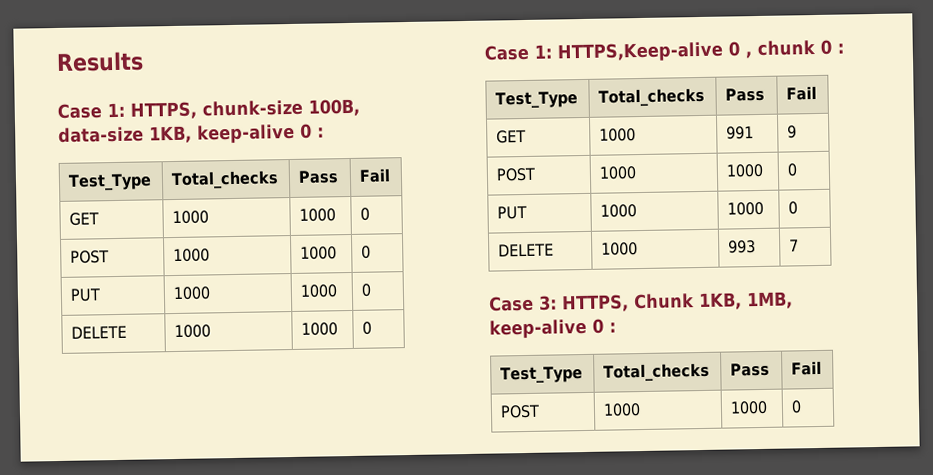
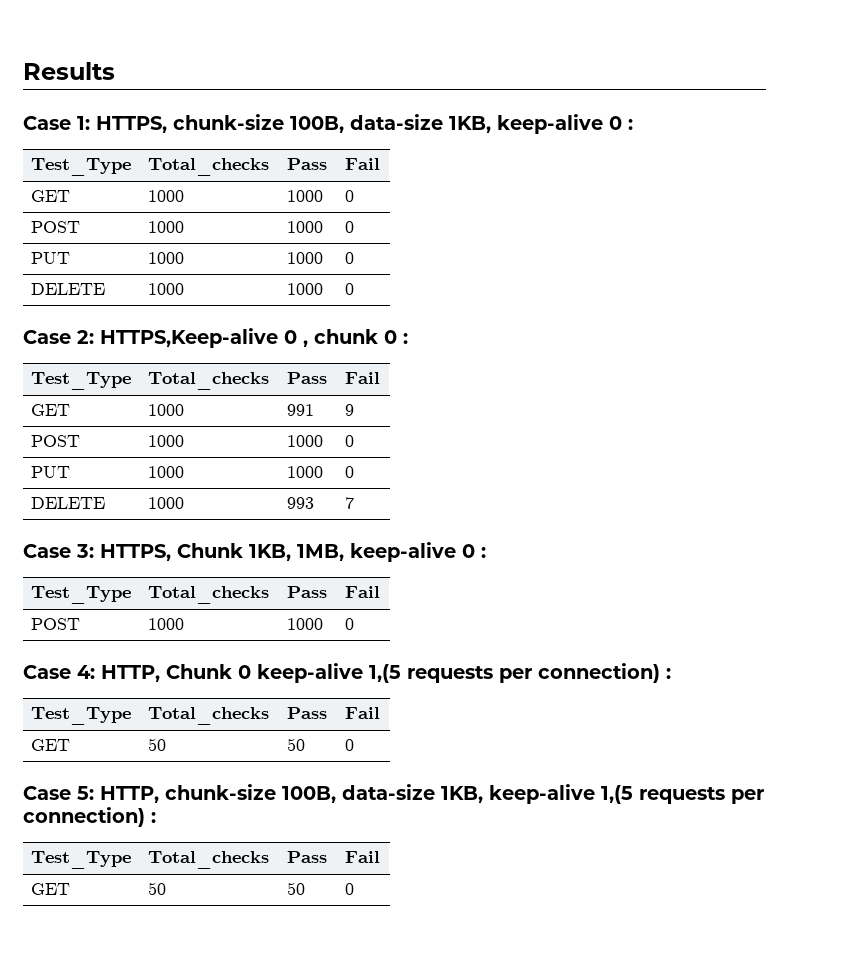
[534,44,552,59] 1: -> [77,330,94,344] 2:
(803, 407) none -> [23,663,671,683] [31,707,132,725] [148,707,270,725] [287,707,328,719] [345,707,381,719] [31,739,71,751] [148,738,167,751] [287,738,306,751] [345,739,355,751] [23,784,764,804] [23,807,156,827] [31,851,132,869] [148,851,270,869] [287,851,328,863] [345,851,381,863] [31,883,71,895] [148,882,167,895] [287,882,306,895] [345,883,355,895] // Case 4: HTTP, Chunk 0 keep-alive 1,(5 requests per connection) : // Test_Type | Total_checks | Pass | Fail // GET | 50 | 50 | 0 // Case 5: HTTP, chunk-size 100B, data-size 1KB, keep-alive 1,(5 requests per connection) : // Test_Type | Total_checks | Pass | Fail // GET | 50 | 50 | 0

